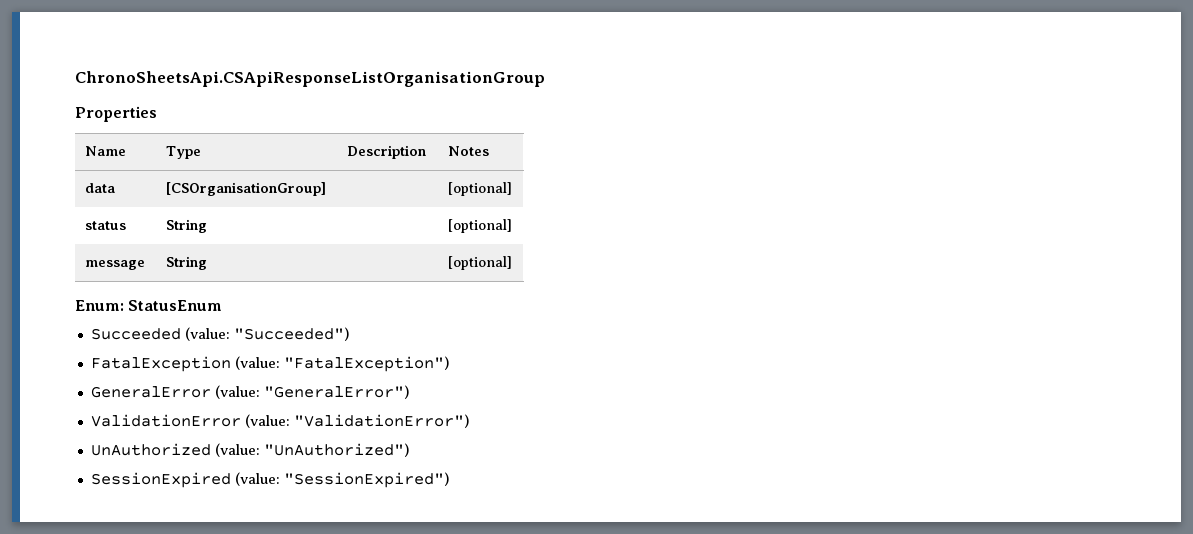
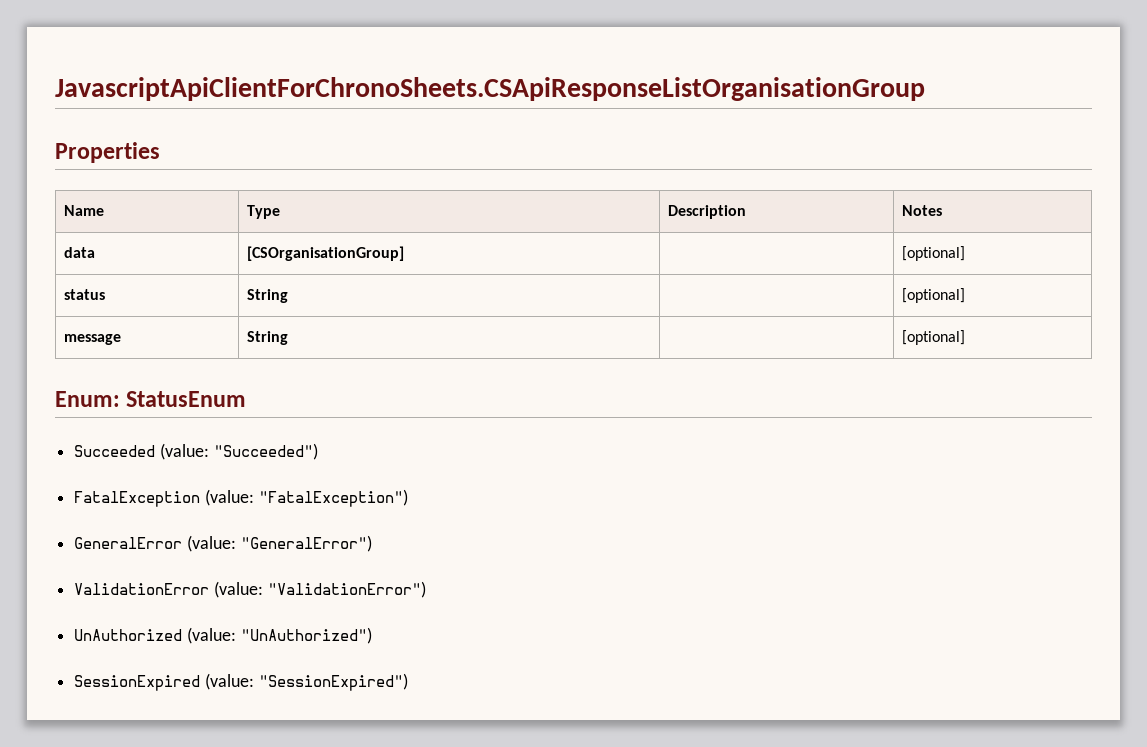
[75,71,545,87] ChronoSheetsApi.CSApiResponseListOrganisationGroup -> [55,77,925,101] JavascriptApiClientForChronoSheets.CSApiResponseListOrganisationGroup

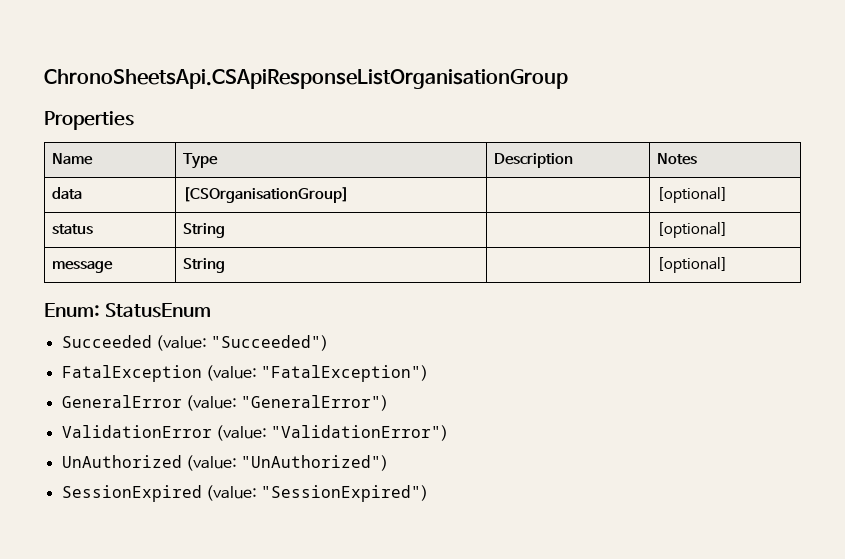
[55,77,925,101] JavascriptApiClientForChronoSheets.CSApiResponseListOrganisationGroup -> [44,69,568,89] ChronoSheetsApi.CSApiResponseListOrganisationGroup

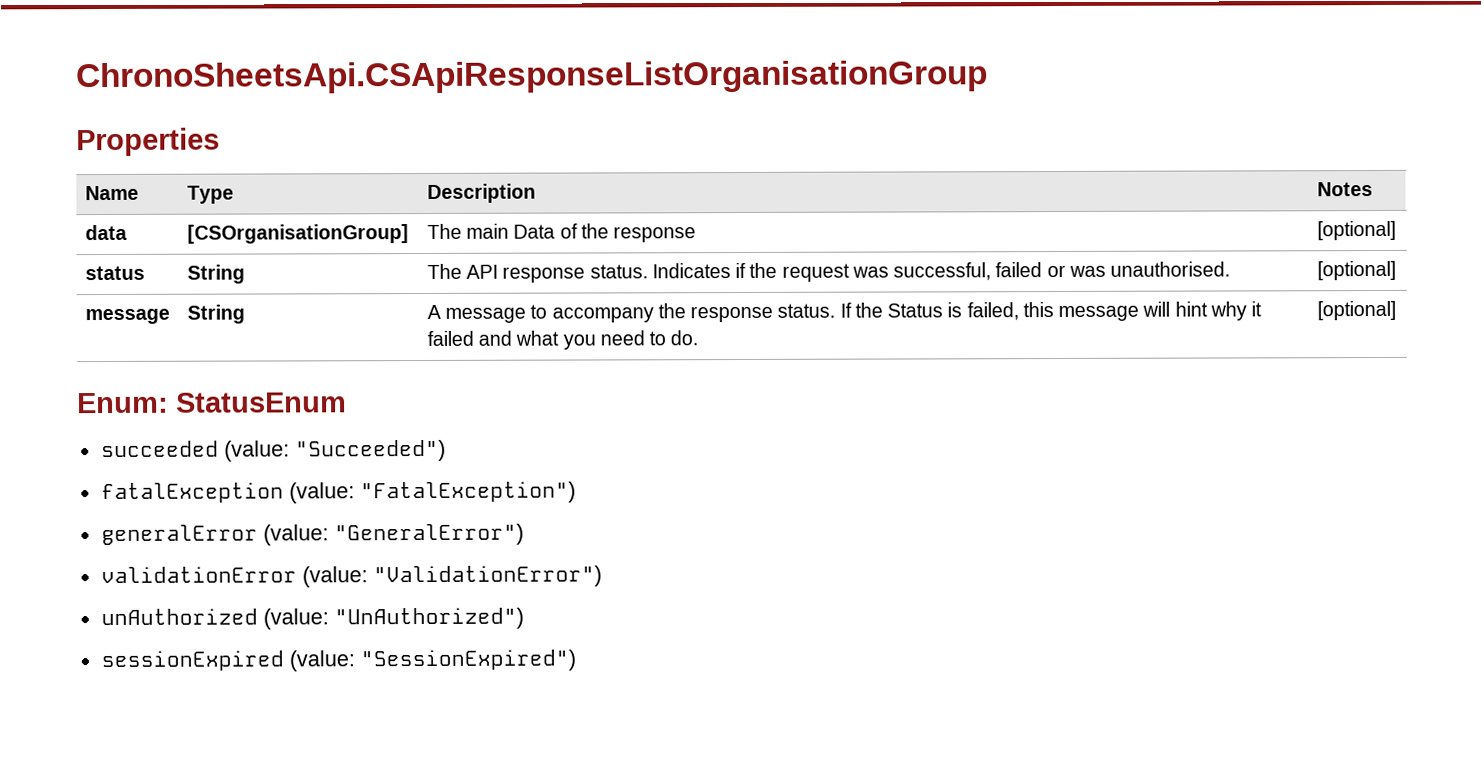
[657,187,729,203] [52,224,94,235] [183,223,226,238] [657,222,729,238] [52,260,114,273] [183,258,226,273] | [optional] // status | String | | [optional] // message | String | -> [426,223,697,243] [1316,220,1396,241] [84,265,145,281] [186,264,245,284] [426,261,1231,283] [1316,260,1396,281] [84,308,170,325] [186,304,245,324] [426,301,1263,323] [426,330,699,350] The main Data of the response | [optional] // status | String | The API response status. Indicates if the request was successful, failed or was unauthorised. | [optional] // message | String | A message to accompany the response status. If the Status is failed, this message will hint why it failed and what you need to do.
[61,335,152,348] Succeeded -> [100,440,219,458] succeeded
[61,365,202,382] FatalException -> [100,482,284,504] fatalException
[61,395,182,408] GeneralError -> [100,524,258,546] generalError
[61,425,212,438] ValidationError -> [100,566,297,584] validationError
[61,455,182,468] UnAuthorized -> [100,608,258,626] unAuthorized
[61,485,202,502] SessionExpired -> [100,650,284,672] sessionExpired

